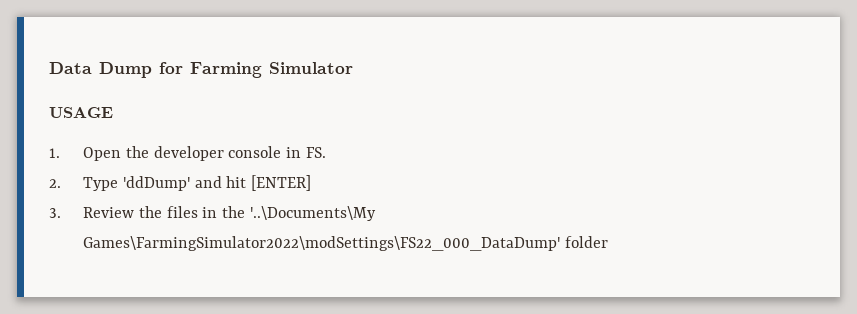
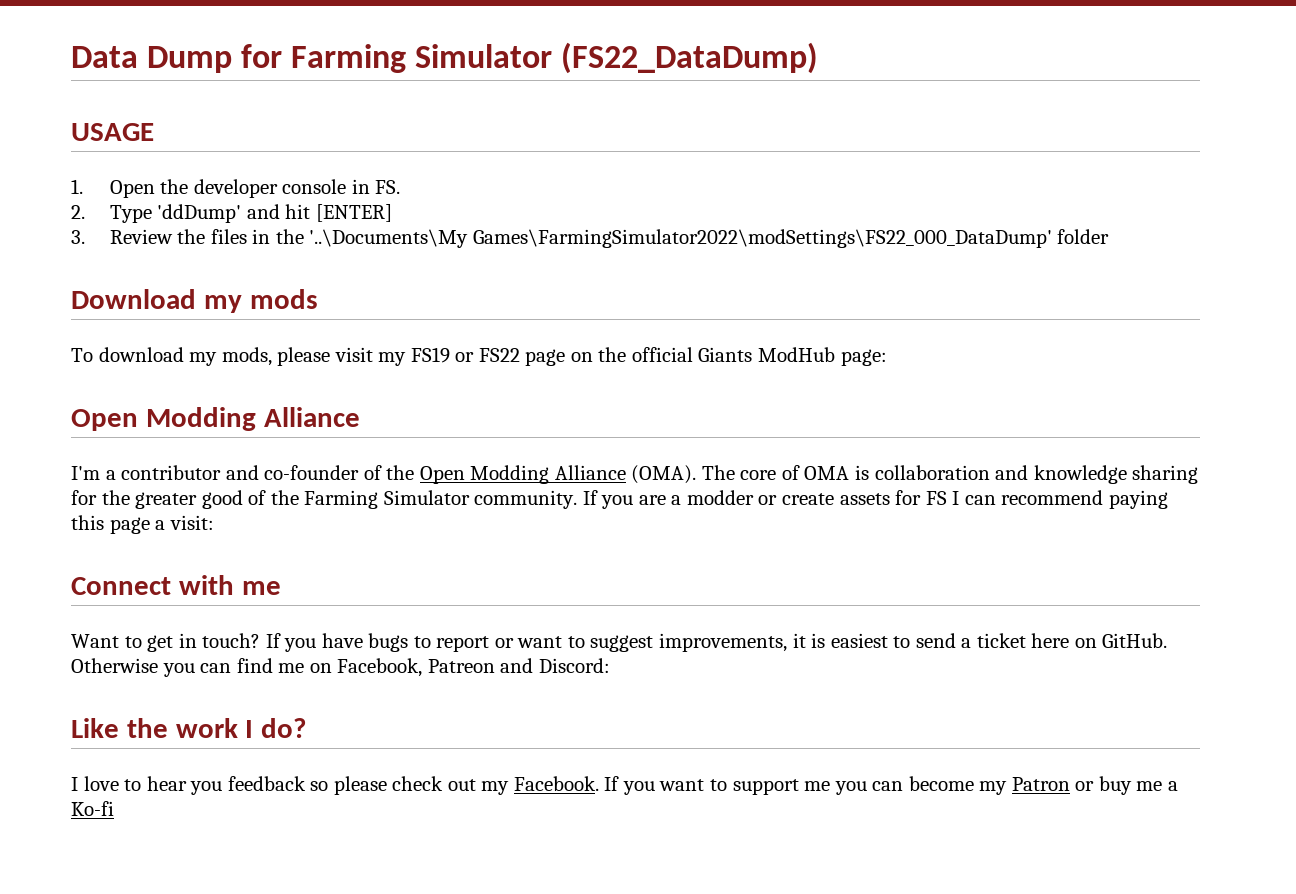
(353, 68) none -> [561,42,819,74] (FS22_DataDump)
(608, 242) none -> [71,289,318,313] [71,347,887,366] [71,407,360,431] [71,465,1199,484] [71,490,1168,509] [71,515,214,534] [71,575,281,595] [71,633,1168,652] [71,658,610,677] [71,718,307,738] [71,776,1178,795] [71,801,114,816] // Download my mods // To download my mods, please visit my FS19 or FS22 page on the official Giants ModHub page: // Open Modding Alliance // I'm a contributor and co-founder of the Open Modding Alliance (OMA). The core of OMA is collaboration and knowledge sharing for the greater good of the Farming Simulator community. If you are a modder or create assets for FS I can recommend paying this page a visit: // Connect with me // Want to get in touch? If you have bugs to report or want to suggest improvements, it is easiest to send a ticket here on GitHub. Otherwise you can find me on Facebook, Patreon and Discord: // Like the work I do? // I love to hear you feedback so please check out my Facebook. If you want to support me you can become my Patron or buy me a Ko-fi

